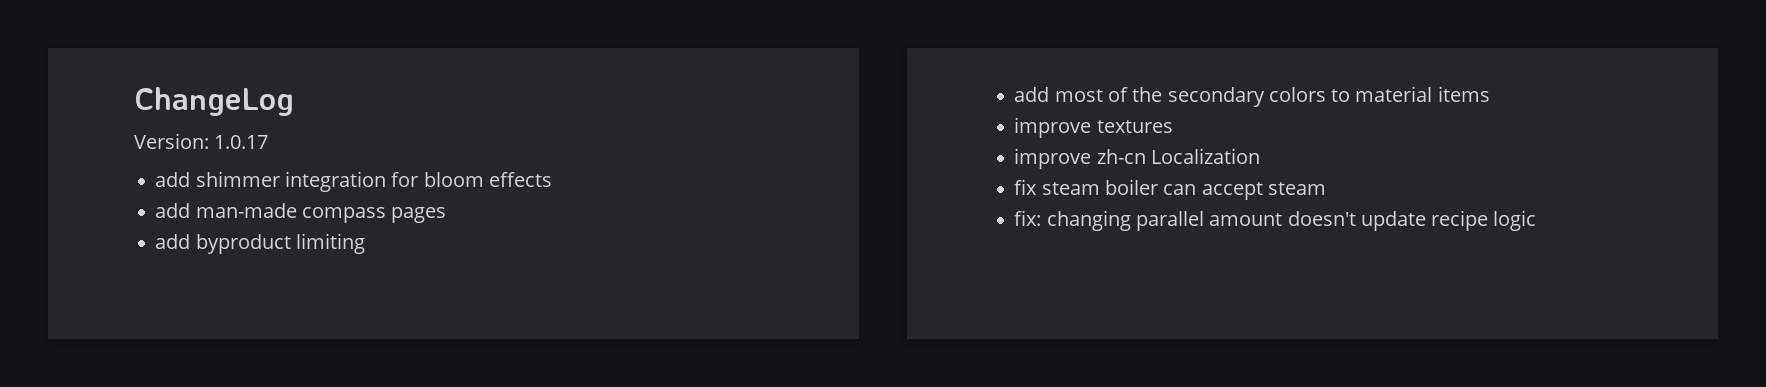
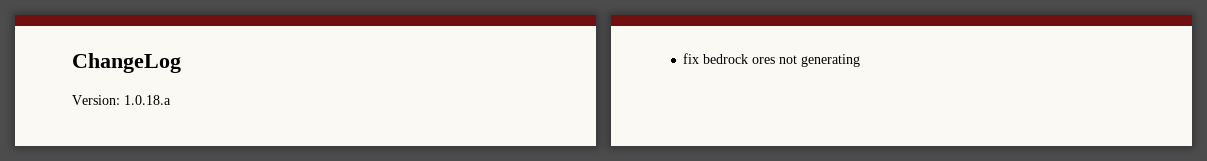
[214,135,269,149] [155,171,552,192] [155,203,447,223] [155,233,365,254] [1014,86,1490,107] [1014,117,1173,138] [1014,148,1260,169] [1014,179,1326,200] [1014,210,1537,231] 1.0.17 // add shimmer integration for bloom effects // add man-made compass pages // add byproduct limiting // add most of the secondary colors to material items // improve textures // improve zh-cn Localization // fix steam boiler can accept steam // fix: changing parallel amount doesn't update recipe logic -> [124,95,171,105] [683,53,861,67] 1.0.18.a // fix bedrock ores not generating

